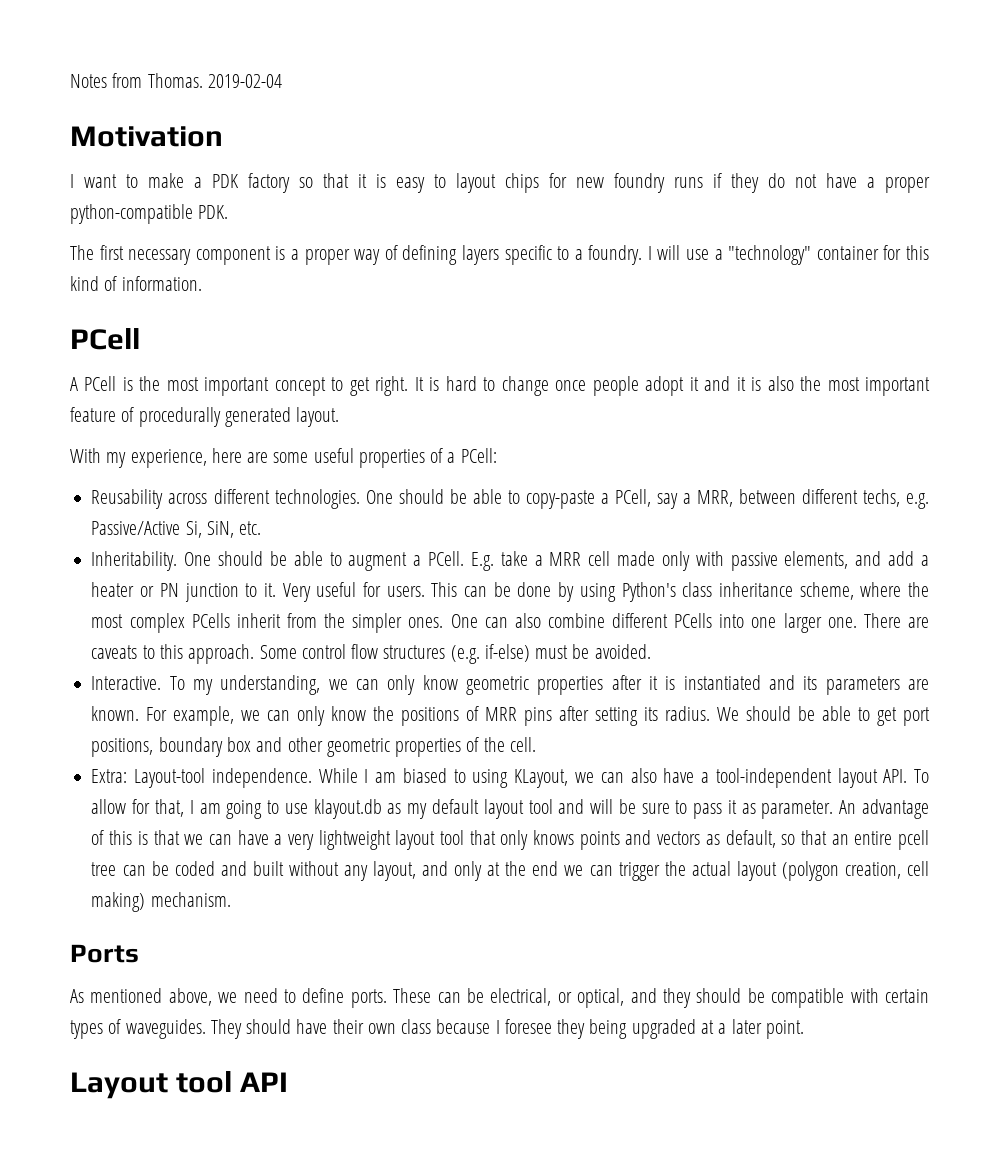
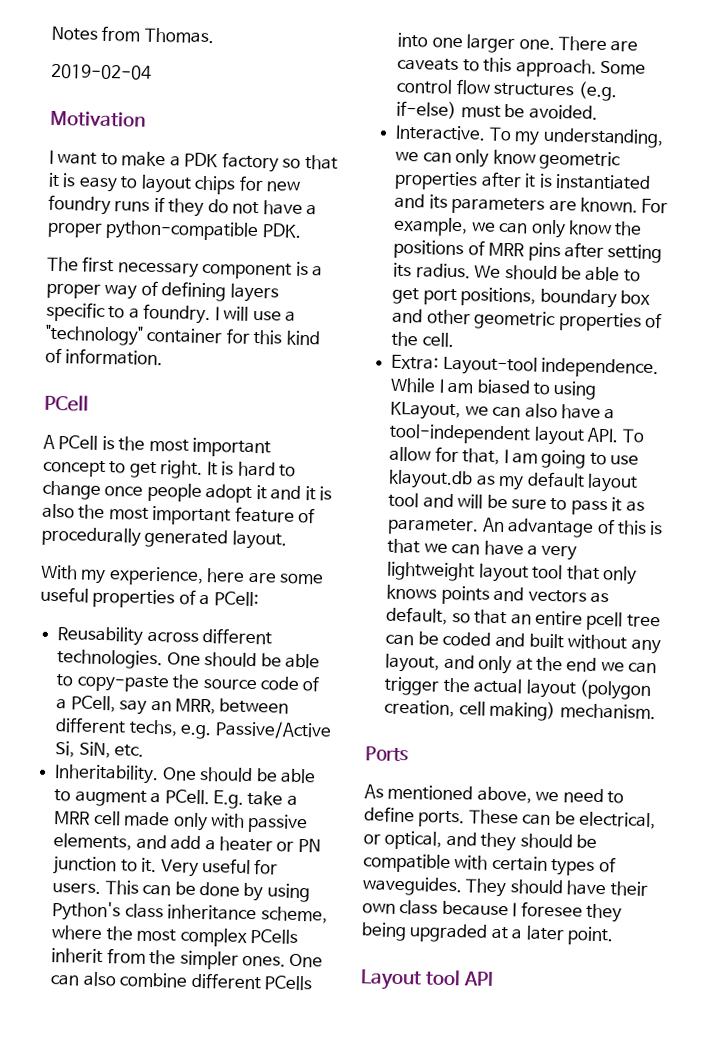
(203, 80) none -> (215, 35) //
(595, 499) none -> [172,674,321,692] the source code of
[682,493,691,504] a -> [150,699,172,712] an

